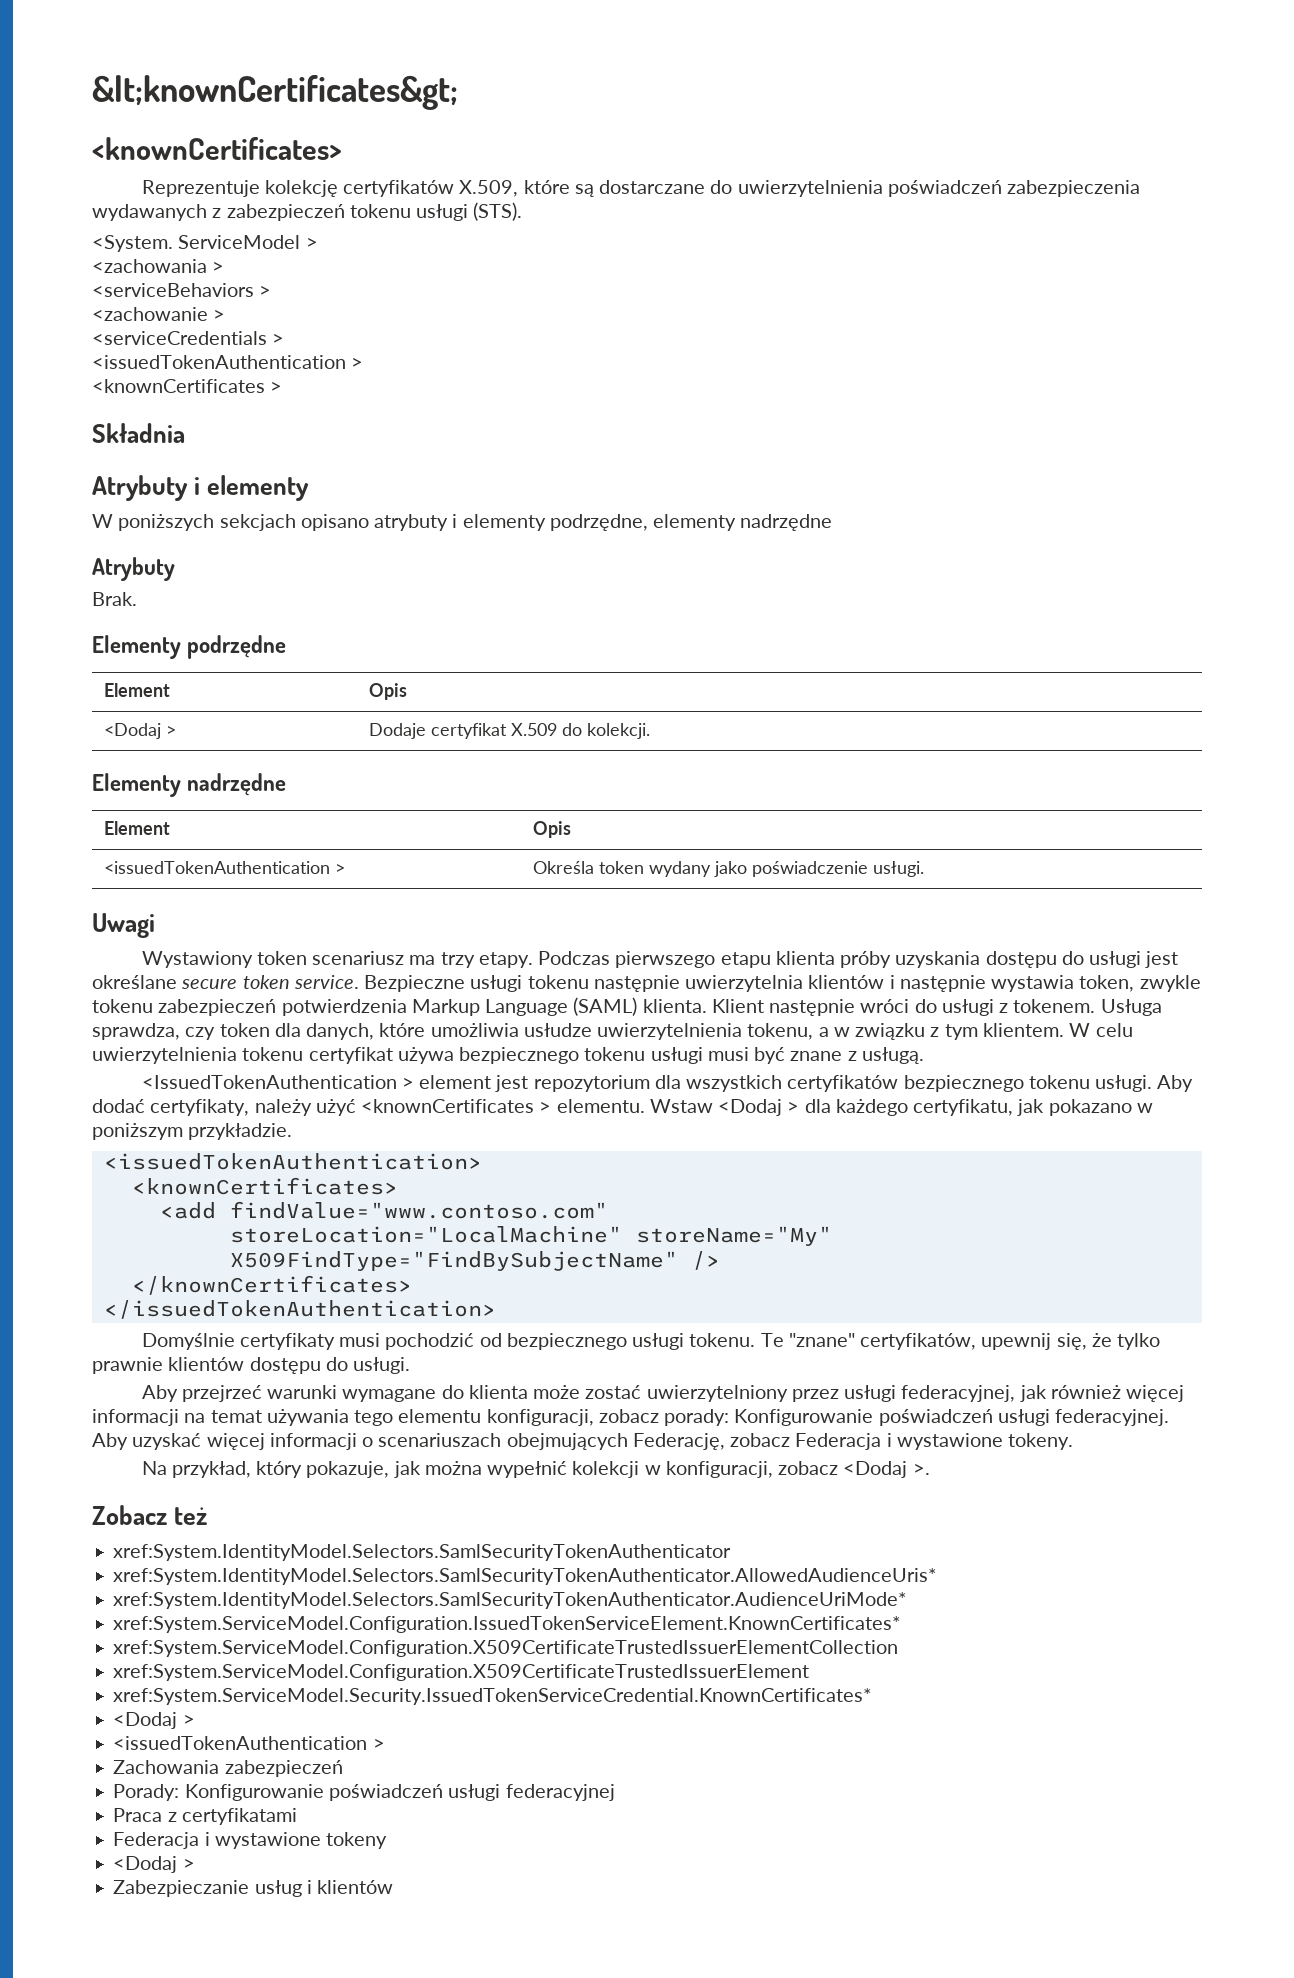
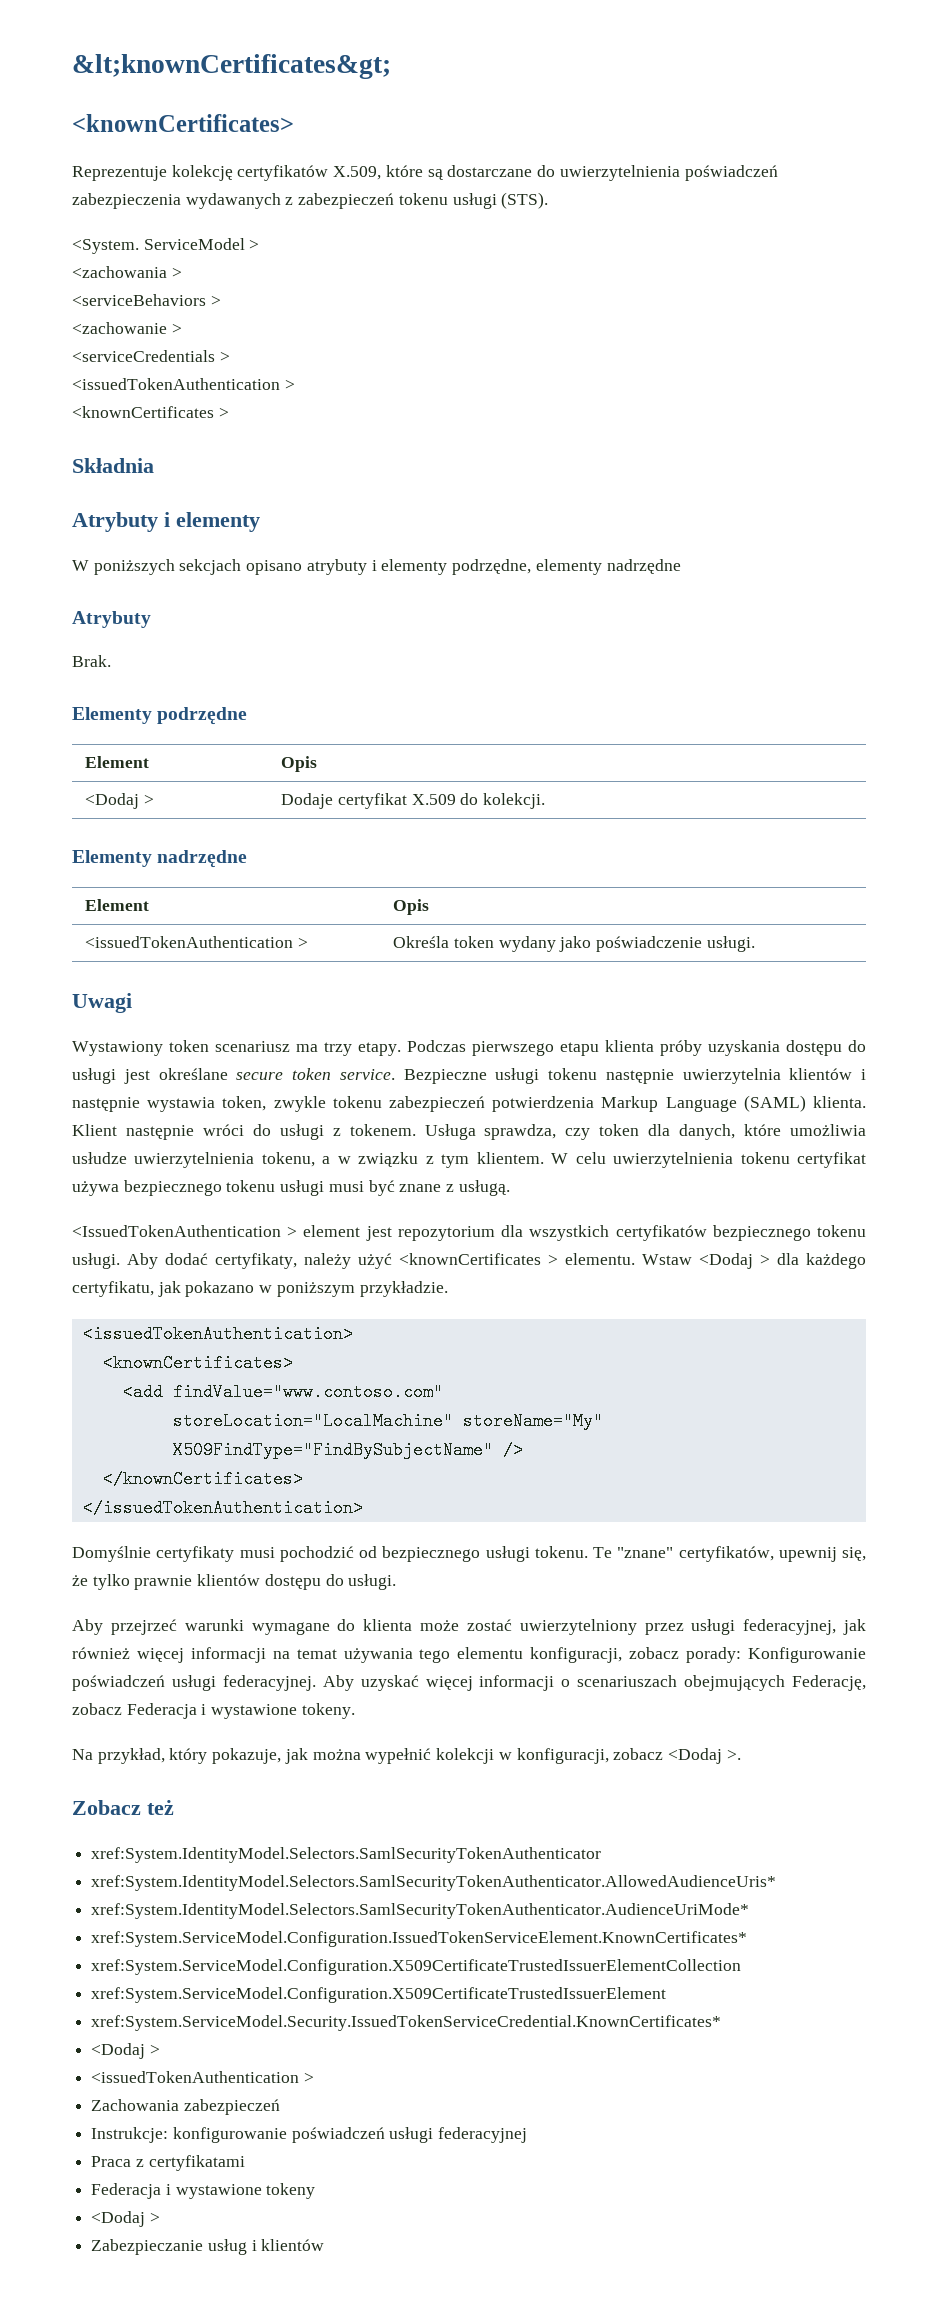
[113,1784,324,1801] Porady: Konfigurowanie -> [91,2127,287,2143] Instrukcje: konfigurowanie

